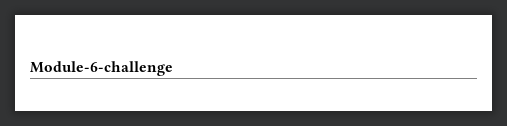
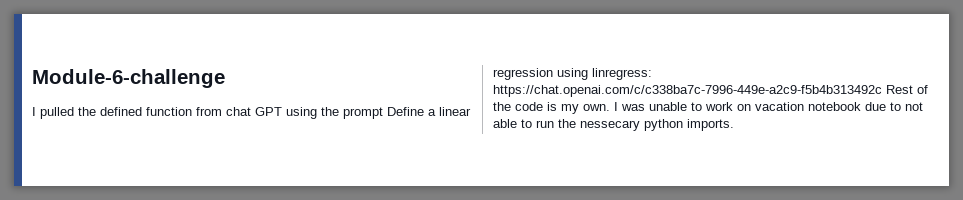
(173, 68) none -> [32,107,471,119] [493,68,652,80] [493,85,928,97] [493,102,923,114] [493,119,734,131] // I pulled the defined function from chat GPT using the prompt Define a linear regression using linregress: https://chat.openai.com/c/c338ba7c-7996-449e-a2c9-f5b4b313492c Rest of the code is my own. I was unable to work on vacation notebook due to not able to run the nessecary python imports.

